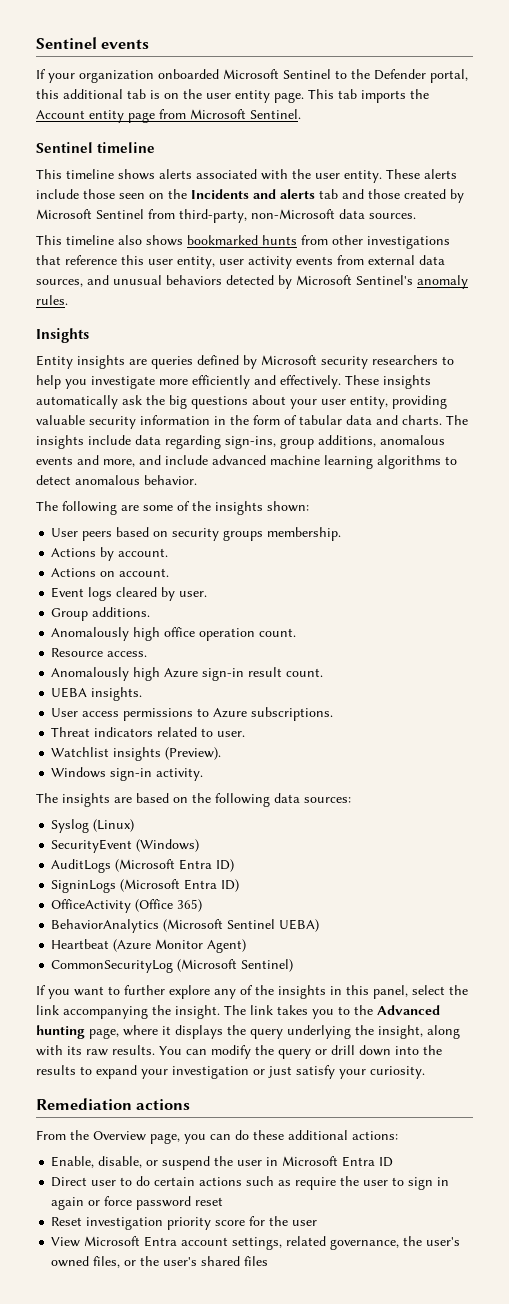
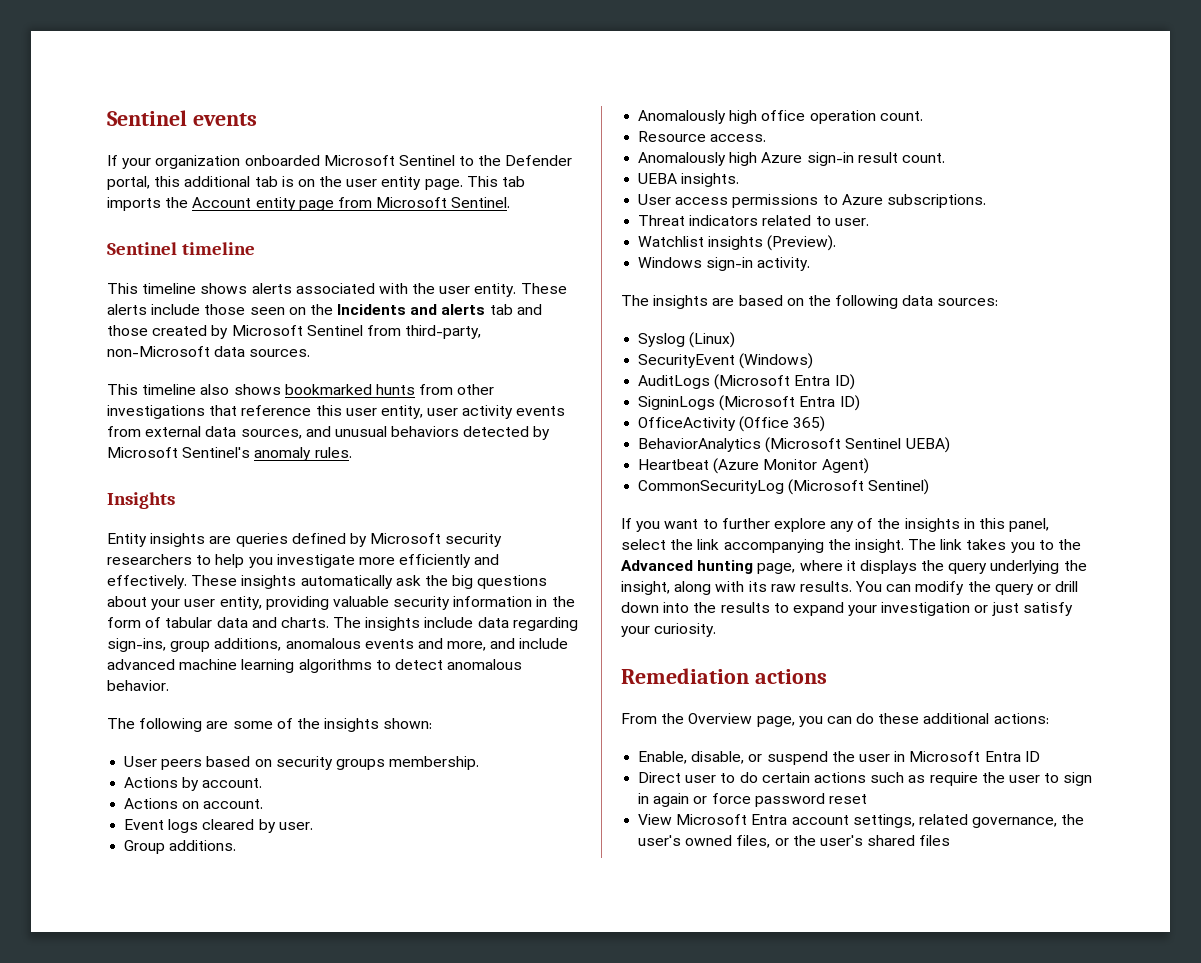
[51,1216,318,1230] // Reset investigation priority score for the user -> (867, 799) none

